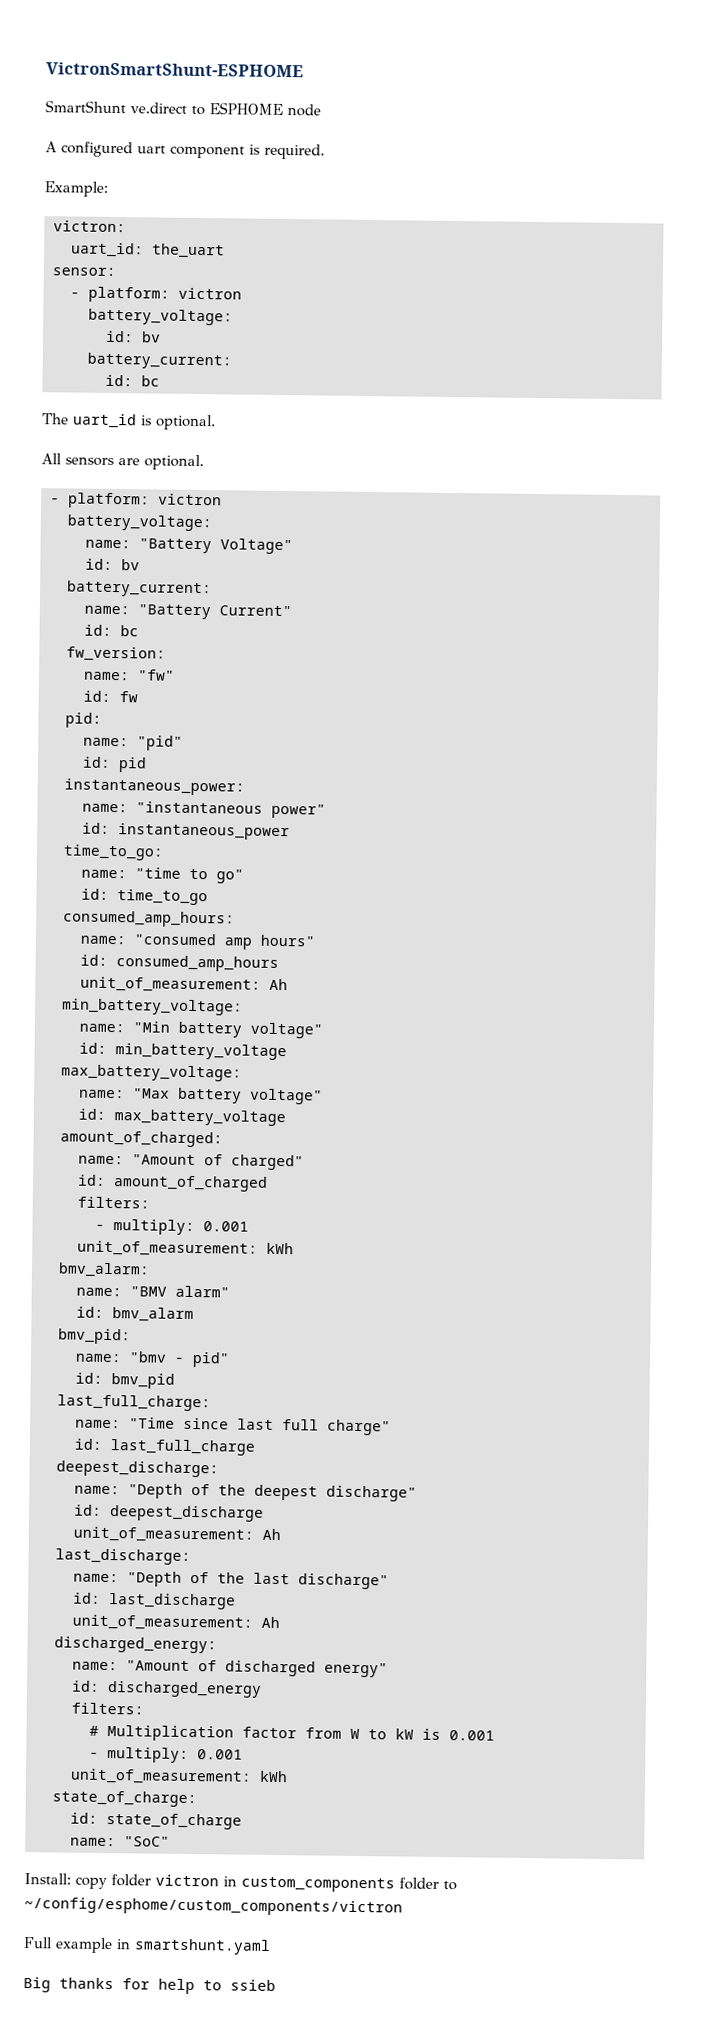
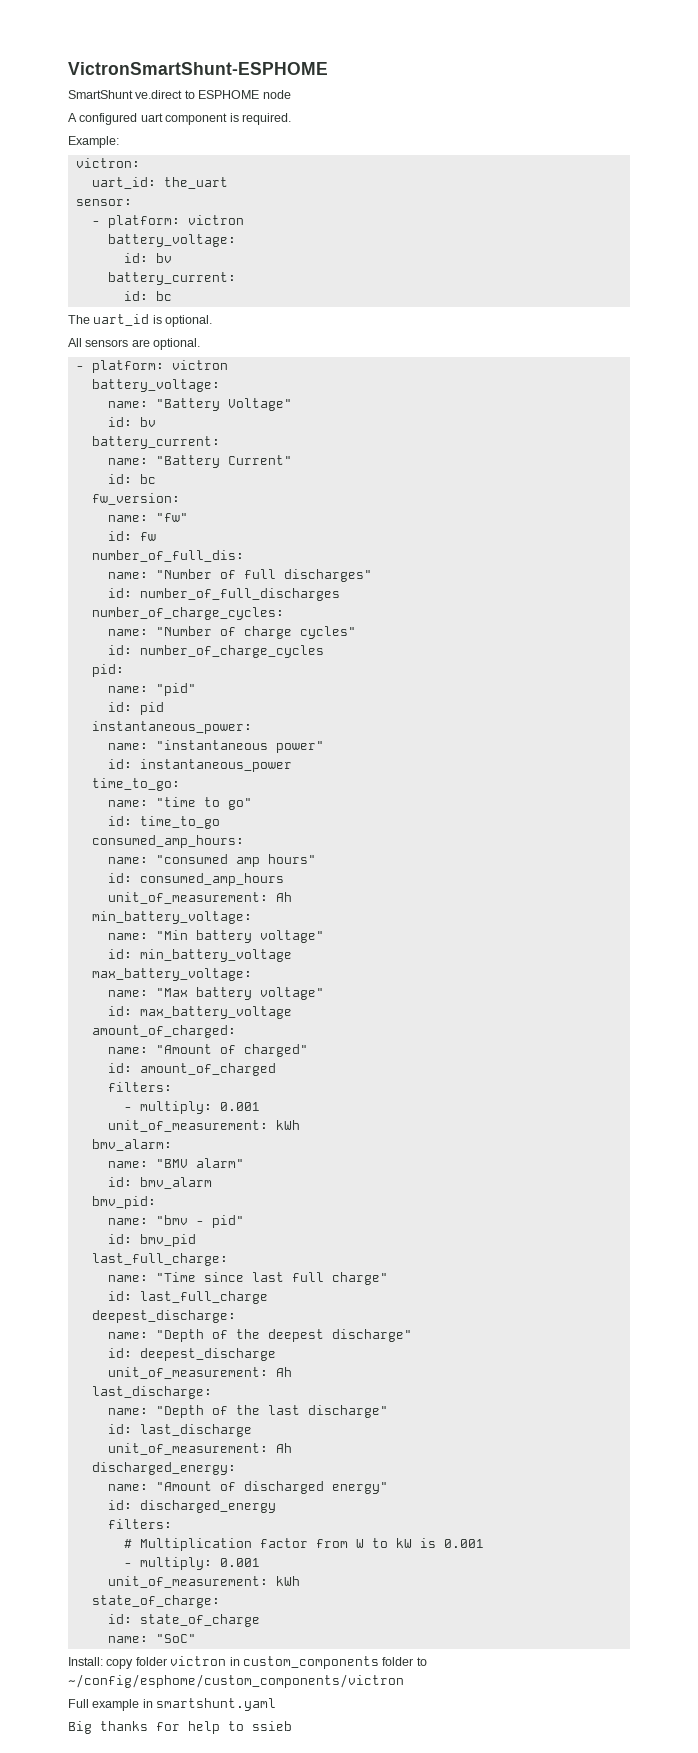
(138, 697) none -> [91,550,244,562] [107,569,372,582] [107,588,340,601] [91,607,284,620] [107,626,356,639] [107,645,324,658] // number_of_full_dis: // name: "Number of full discharges" // id: number_of_full_discharges // number_of_charge_cycles: // name: "Number of charge cycles" // id: number_of_charge_cycles

